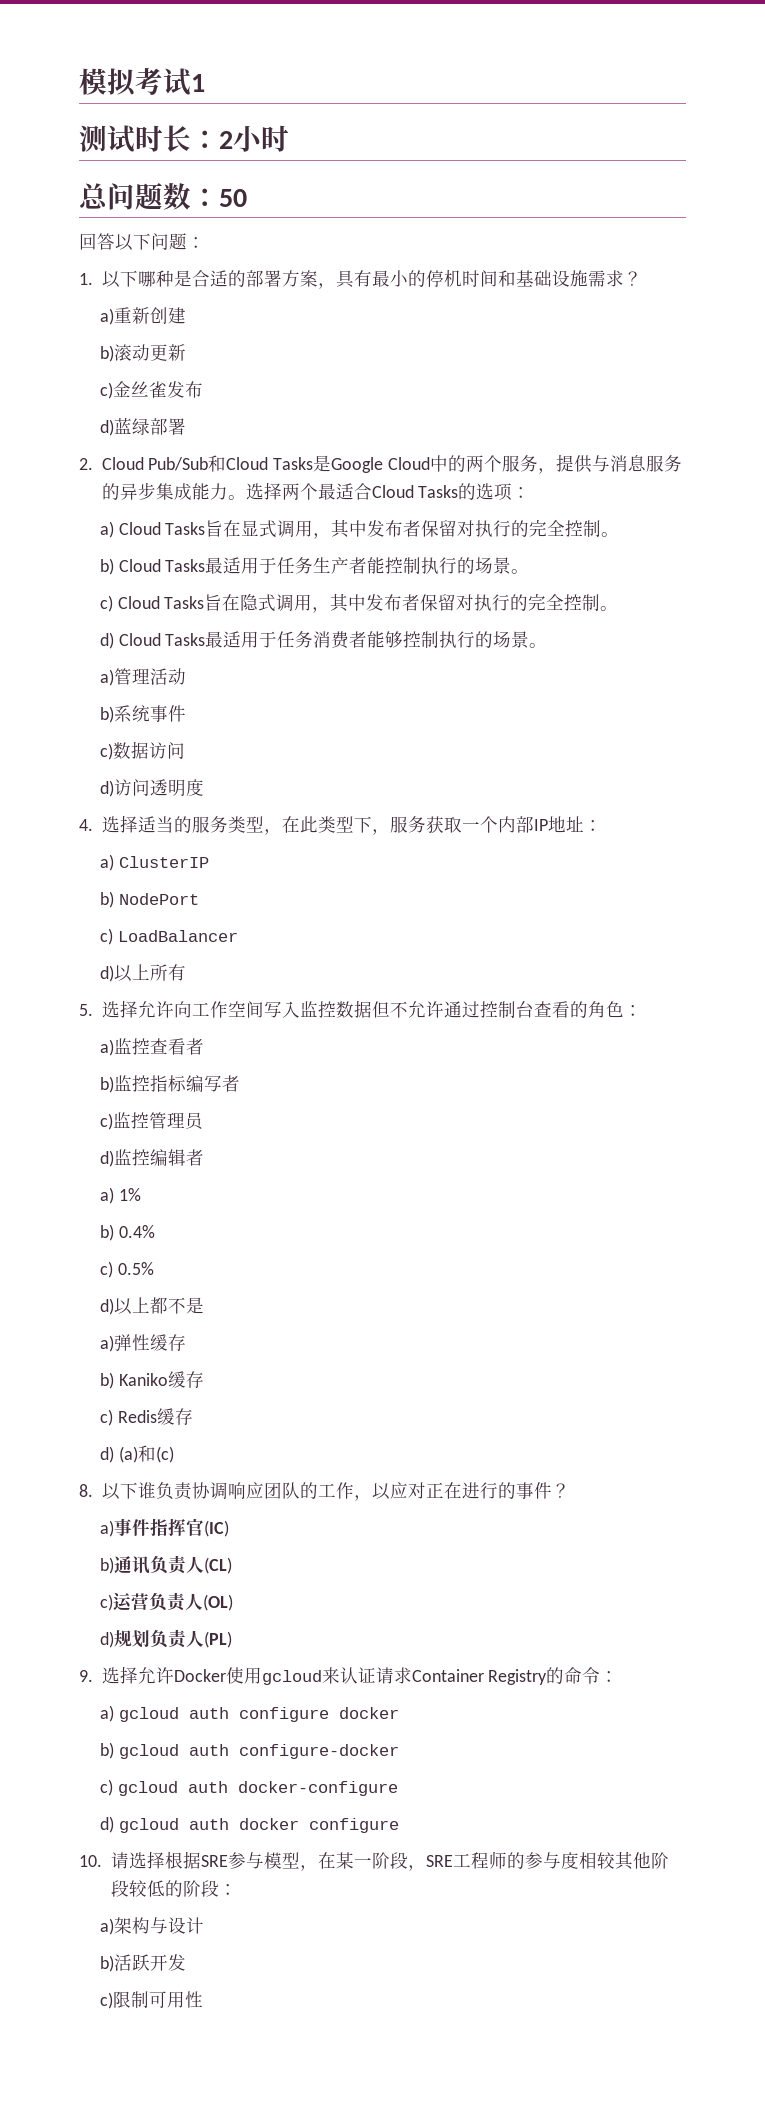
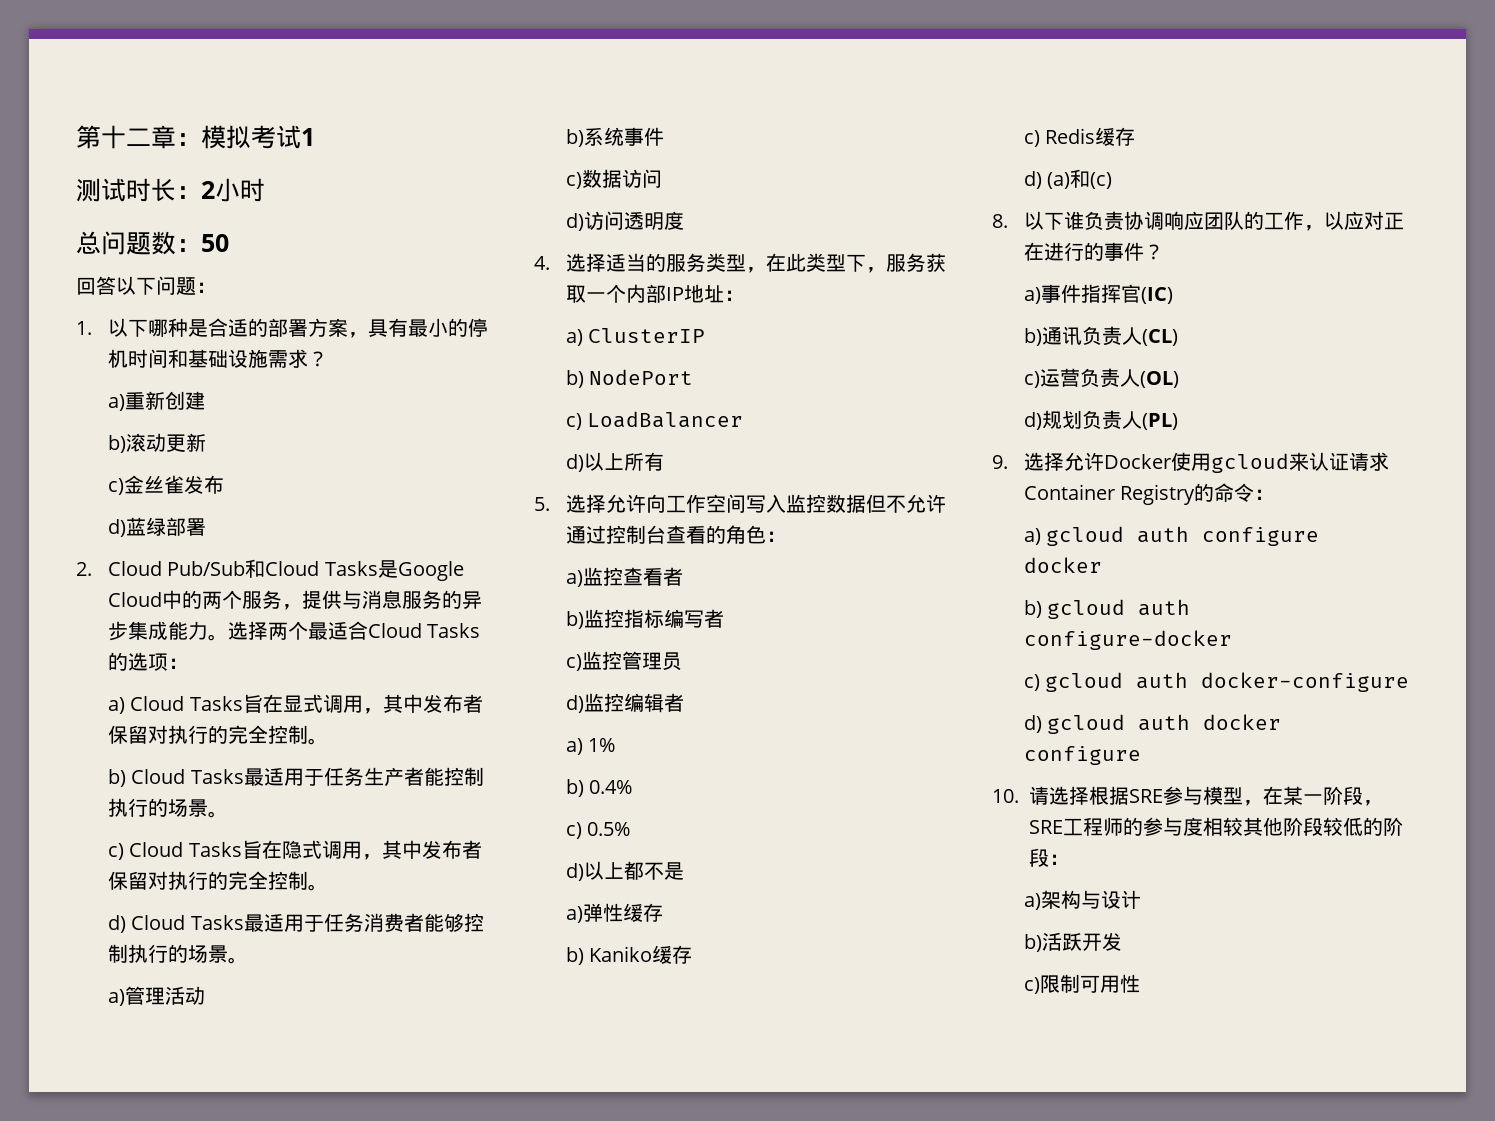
(79, 81) none -> [76,125,201,149] 第十二章：

